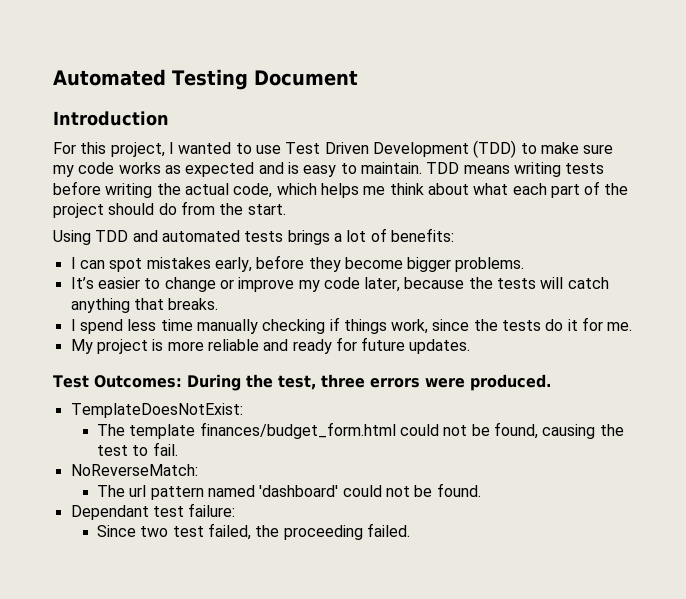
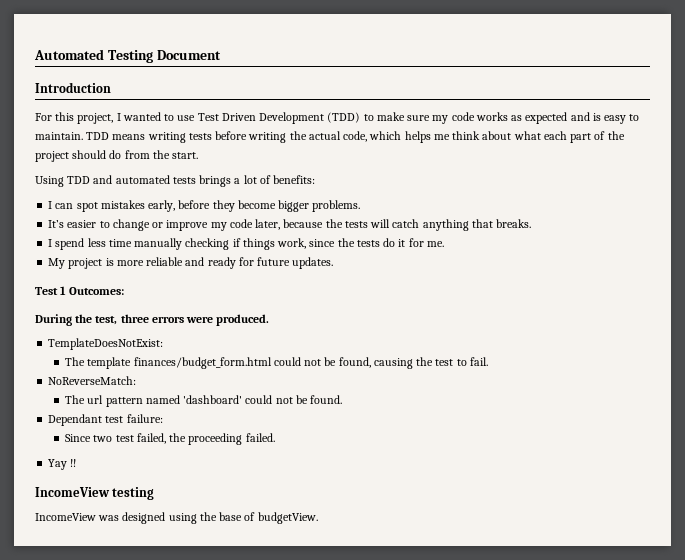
(89, 381) none -> [60,286,67,295] 1
(182, 381) none -> (125, 291) //
(410, 530) none -> [48,459,77,470] [35,487,155,500] [35,512,318,524] // Yay !! // IncomeView testing // IncomeView was designed using the base of budgetView.

